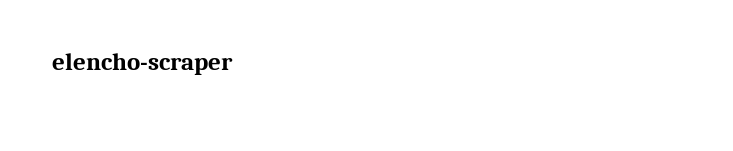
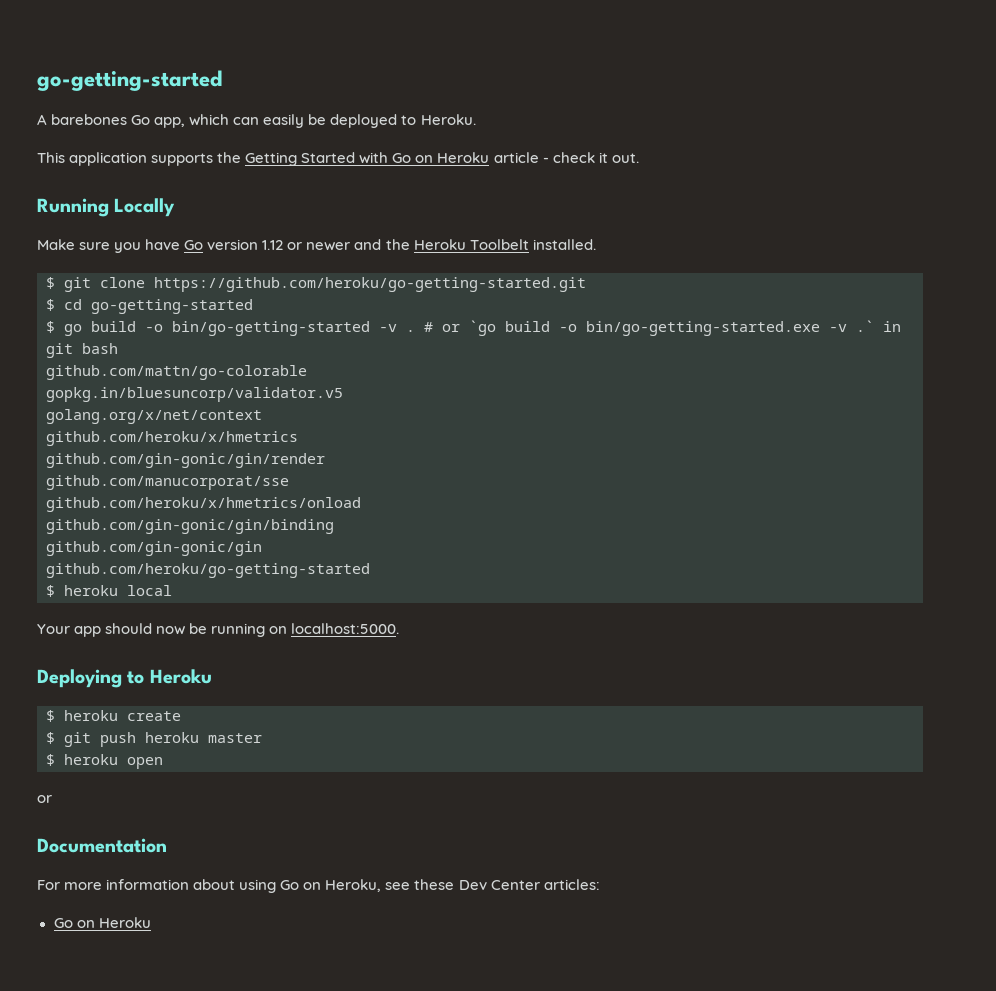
[52,53,233,75] elencho-scraper -> [37,70,223,91] [37,114,476,128] [37,152,639,166] [37,198,176,217] [37,239,596,253] [46,277,586,292] [46,299,253,314] [46,320,901,336] [46,343,118,358] [46,365,307,380] [46,387,343,402] [46,409,262,424] [46,431,298,446] [46,453,325,468] [46,475,289,490] [46,497,361,512] [46,519,334,534] [46,541,262,556] [46,563,370,578] [46,585,172,597] [37,623,400,637] [37,669,212,688] [46,710,181,722] [46,732,262,747] [46,754,163,769] [37,795,52,803] [37,838,167,853] [37,879,600,893] [53,917,151,928] go-getting-started // A barebones Go app, which can easily be deployed to Heroku. // This application supports the Getting Started with Go on Heroku article - check it out. // Running Locally // Make sure you have Go version 1.12 or newer and the Heroku Toolbelt installed. // $ git clone https://github.com/heroku/go-getting-started.git // $ cd go-getting-started // $ go build -o bin/go-getting-started -v . # or `go build -o bin/go-getting-started.exe -v .` in git bash // github.com/mattn/go-colorable // gopkg.in/bluesuncorp/validator.v5 // golang.org/x/net/context // github.com/heroku/x/hmetrics // github.com/gin-gonic/gin/render // github.com/manucorporat/sse // github.com/heroku/x/hmetrics/onload // github.com/gin-gonic/gin/binding // github.com/gin-gonic/gin // github.com/heroku/go-getting-started // $ heroku local // Your app should now be running on localhost:5000. // Deploying to Heroku // $ heroku create // $ git push heroku master // $ heroku open // or // Documentation // For more information about using Go on Heroku, see these Dev Center articles: // Go on Heroku

